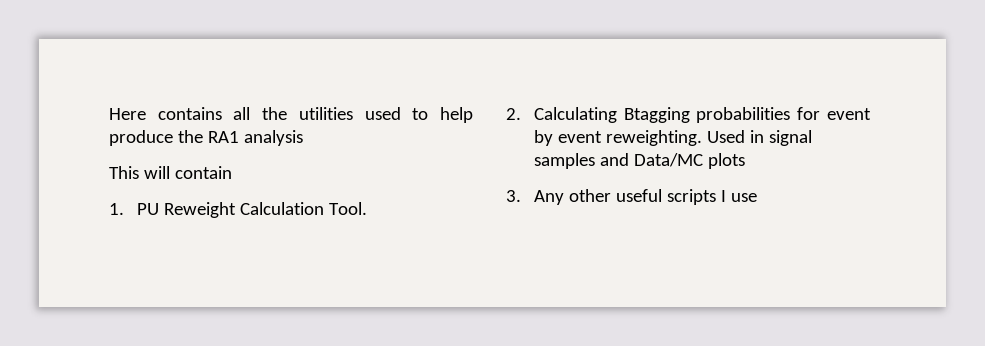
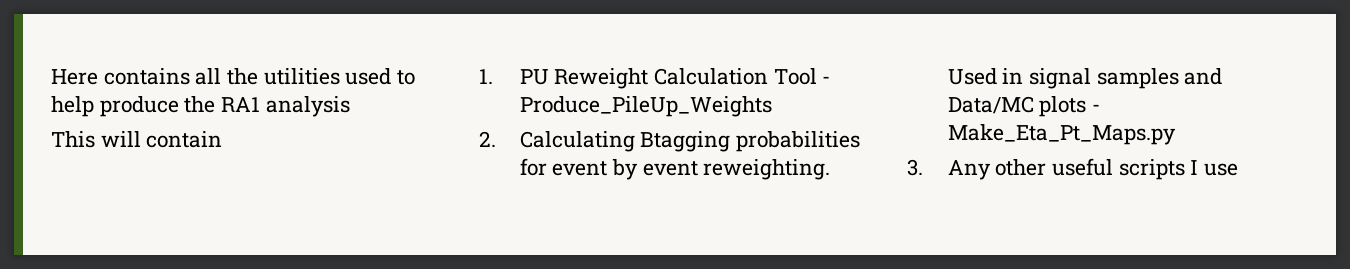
[328,202,367,215] Tool. -> [773,68,831,85] [519,96,772,117] Tool - Produce_PileUp_Weights
(745, 161) none -> [1091,104,1100,112] [947,124,1176,145] - Make_Eta_Pt_Maps.py

